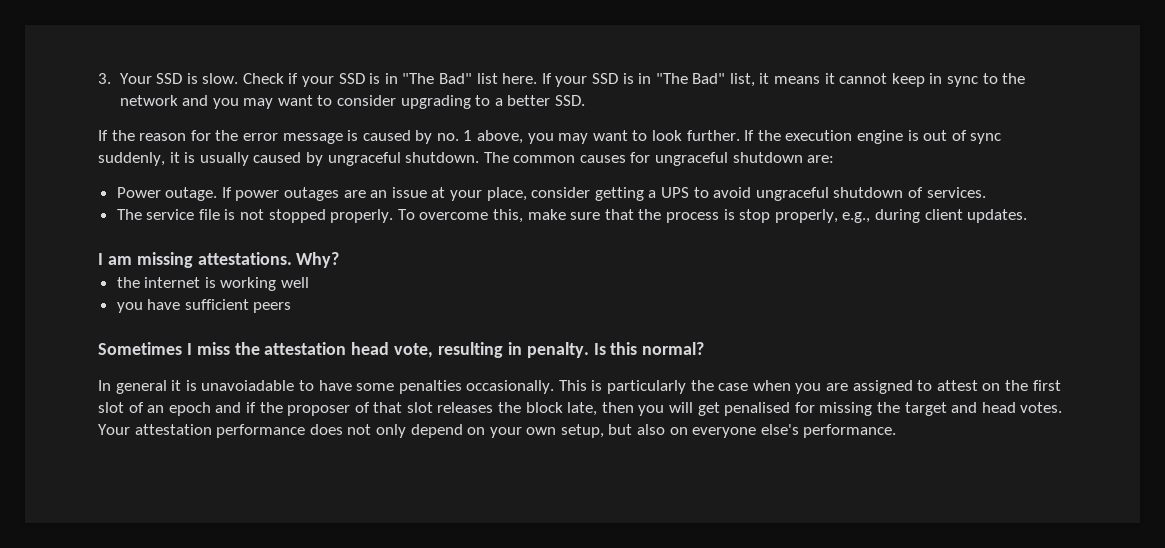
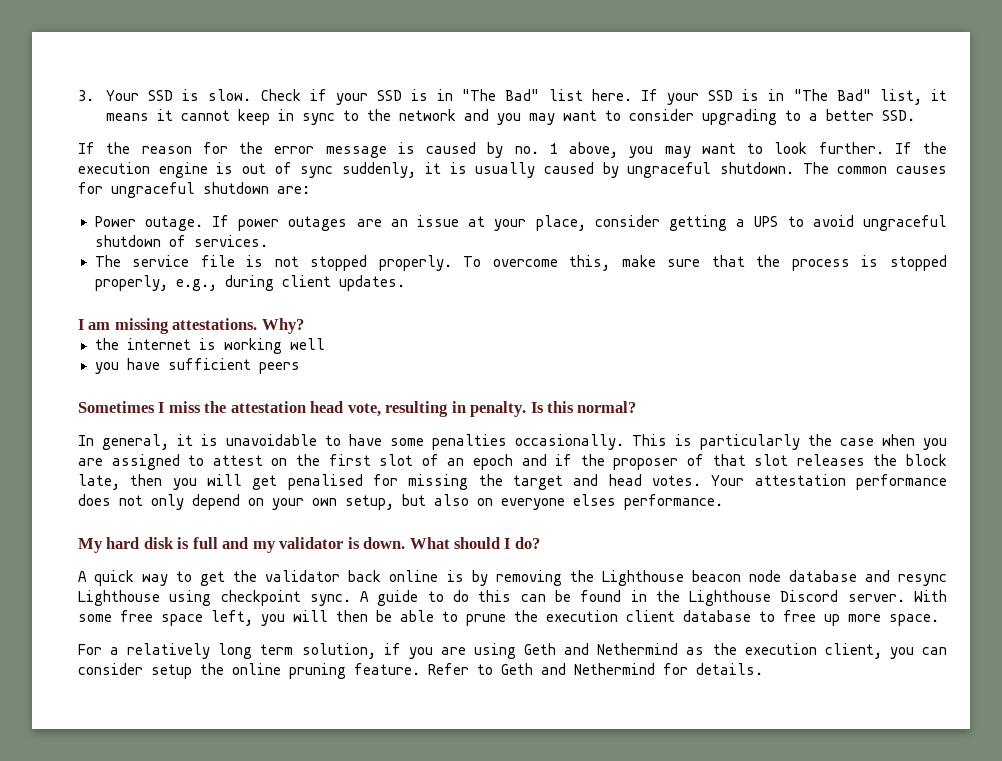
[739,209,771,223] stop -> [890,255,947,271] stopped
[115,380,295,394] general it is unavoiadable -> [102,434,317,450] general, it is unavoidable
[760,424,799,435] else's -> [573,494,616,506] elses
(897, 431) none -> [78,537,540,553] [78,570,947,586] [78,590,947,606] [78,610,939,626] [78,643,947,659] [78,663,763,679] // My hard disk is full and my validator is down. What should I do? // A quick way to get the validator back online is by removing the Lighthouse beacon node database and resync Lighthouse using checkpoint sync. A guide to do this can be found in the Lighthouse Discord server. With some free space left, you will then be able to prune the execution client database to free up more space. // For a relatively long term solution, if you are using Geth and Nethermind as the execution client, you can consider setup the online pruning feature. Refer to Geth and Nethermind for details.

